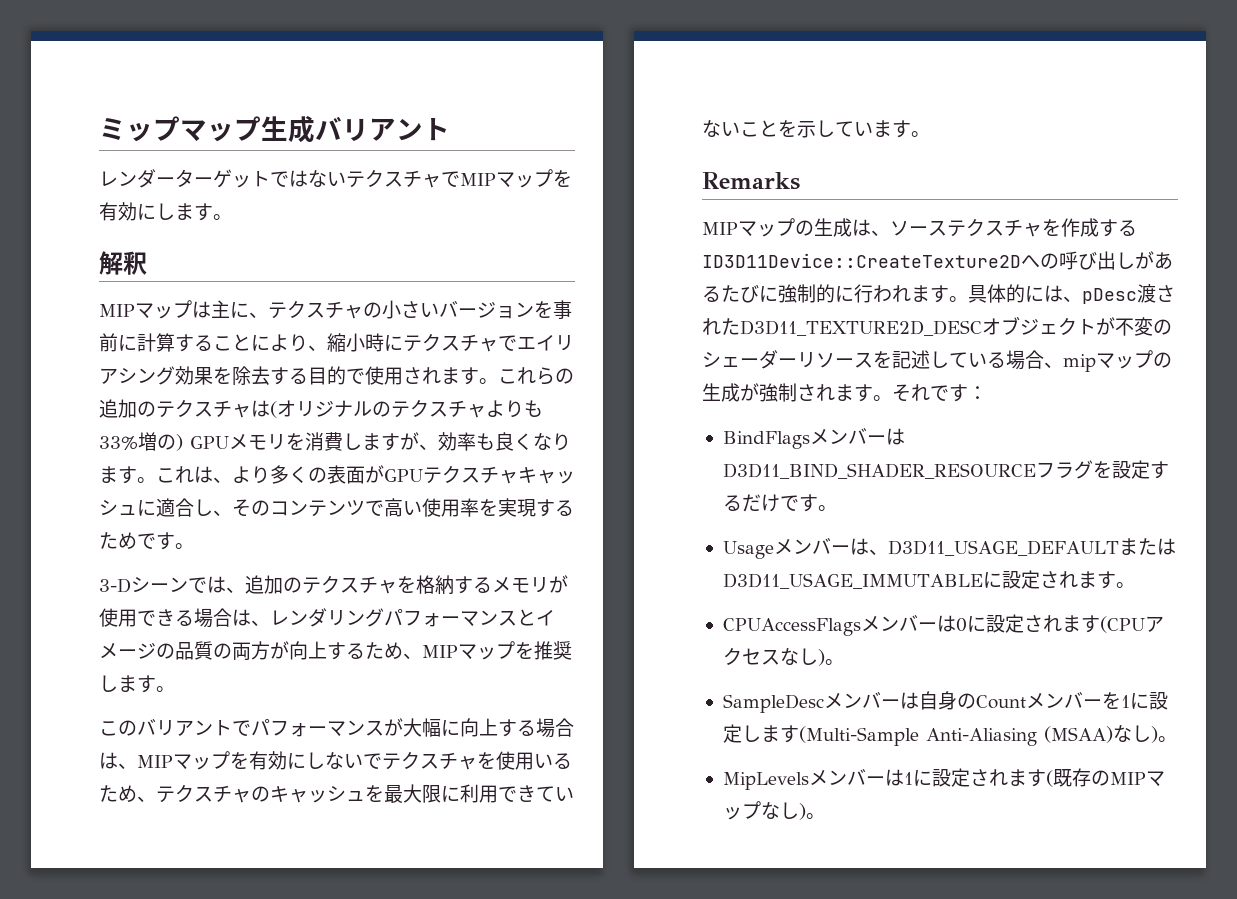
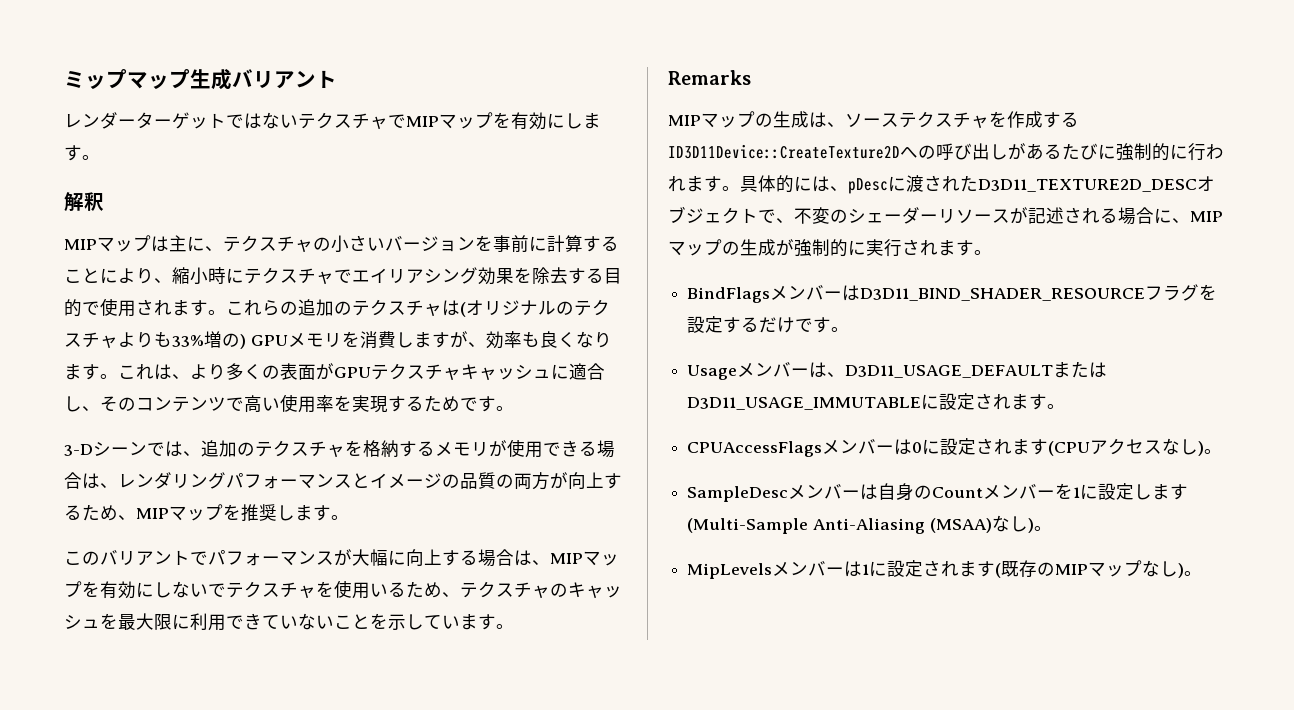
(1137, 296) none -> [888,176,906,192] に
[1096,317,1115,335] が -> [758,209,794,223] で、
[873,350,1096,372] を記述している場合、mip -> [1010,207,1223,225] が記述される場合に、MIP
[797,384,987,402] されます。それです： -> [830,239,992,257] 的に実行されます。

